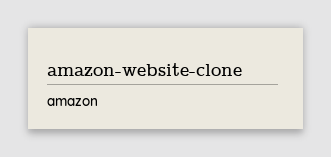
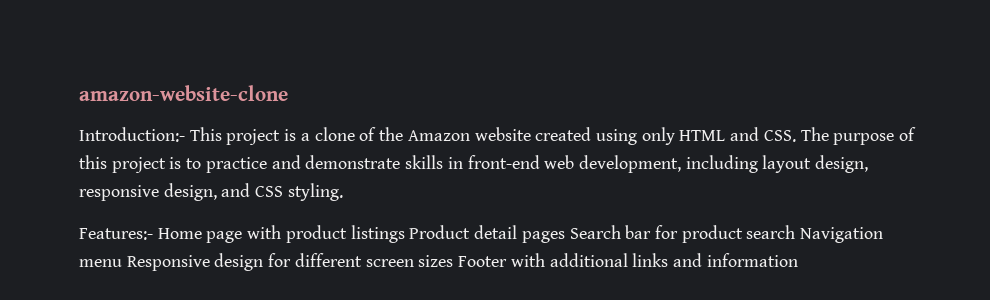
[47,98,98,106] amazon -> [79,127,917,145] [79,155,869,173] [79,183,343,201] [79,225,884,243] [79,253,798,271] Introduction:- This project is a clone of the Amazon website created using only HTML and CSS. The purpose of this project is to practice and demonstrate skills in front-end web development, including layout design, responsive design, and CSS styling. // Features:- Home page with product listings Product detail pages Search bar for product search Navigation menu Responsive design for different screen sizes Footer with additional links and information

